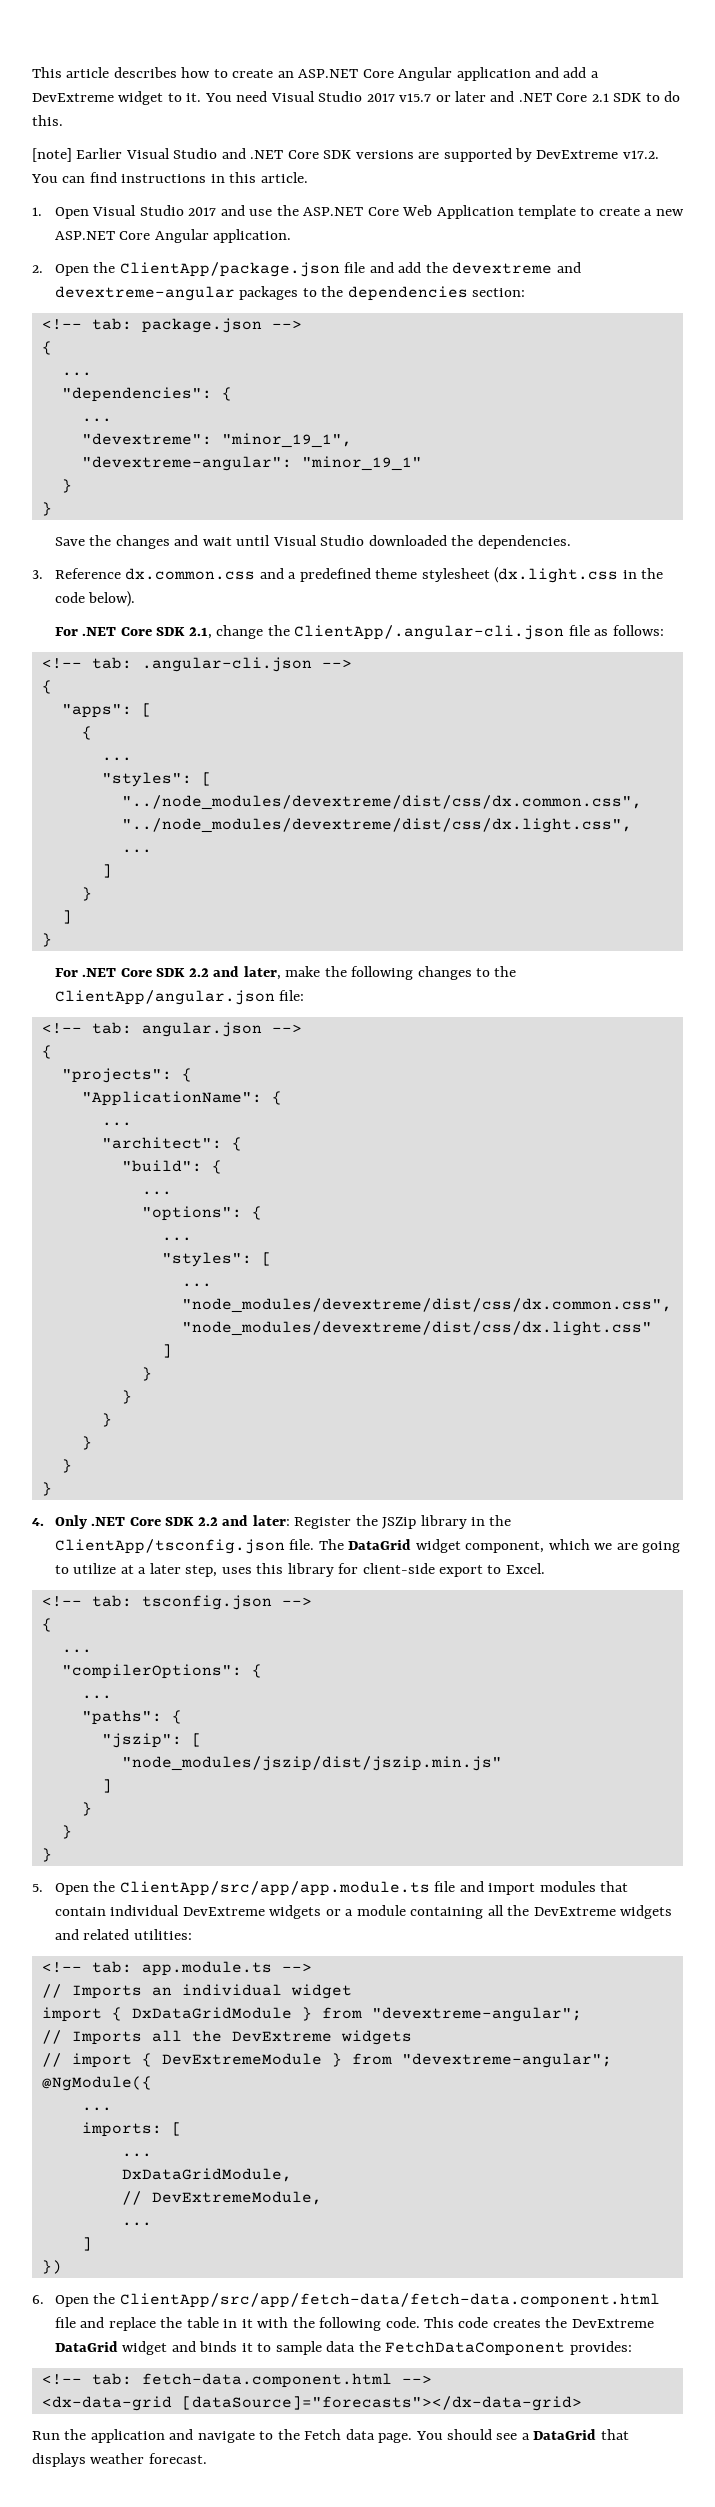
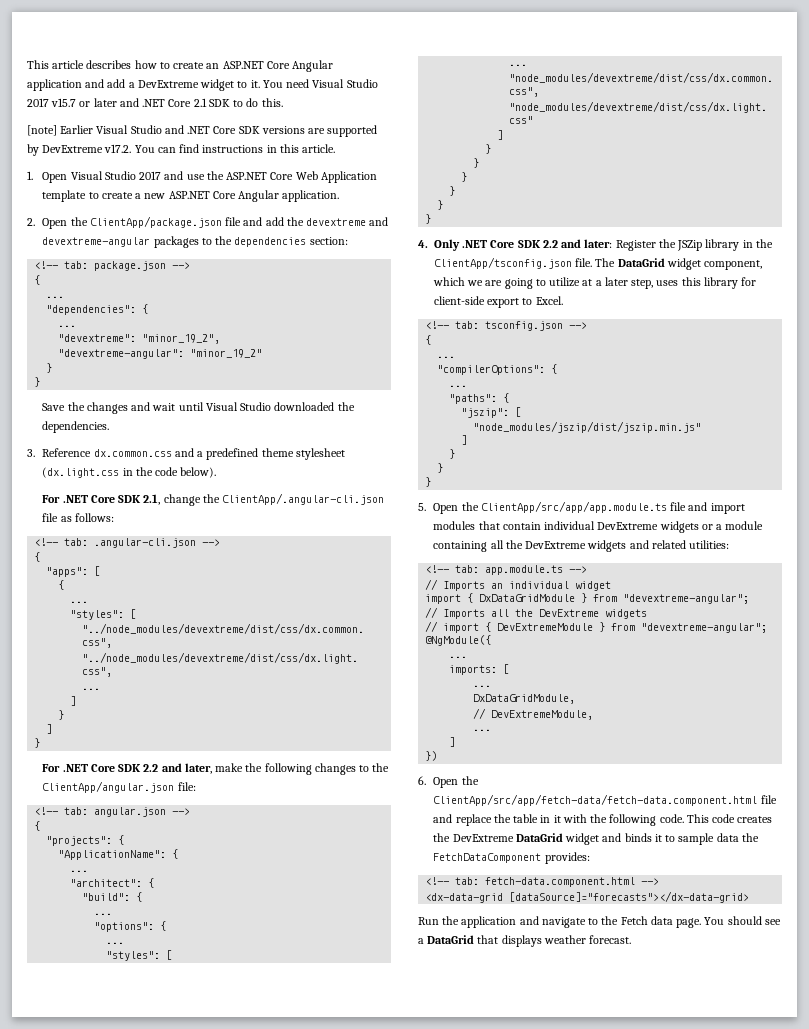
[221,433,352,448] "minor_19_1", -> [142,334,221,344] "minor_19_2",
[301,456,422,471] "minor_19_1" -> [190,349,263,358] "minor_19_2"

